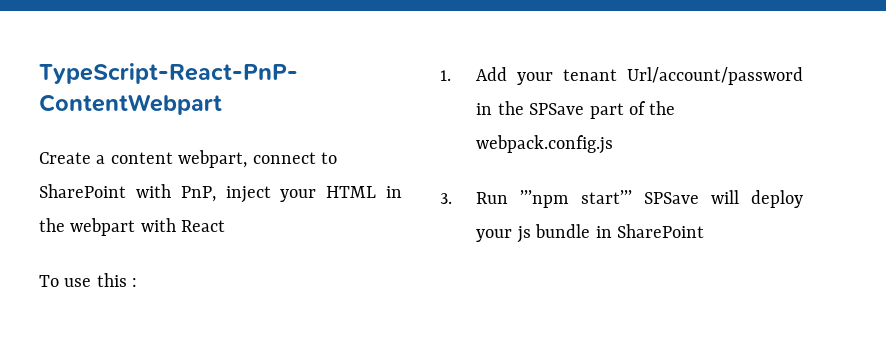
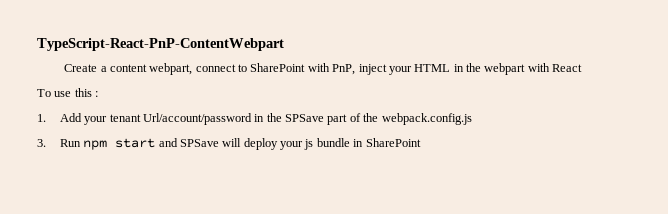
[520,190,633,208] ’’’npm start’’’ -> [83,138,178,150] npm start and

